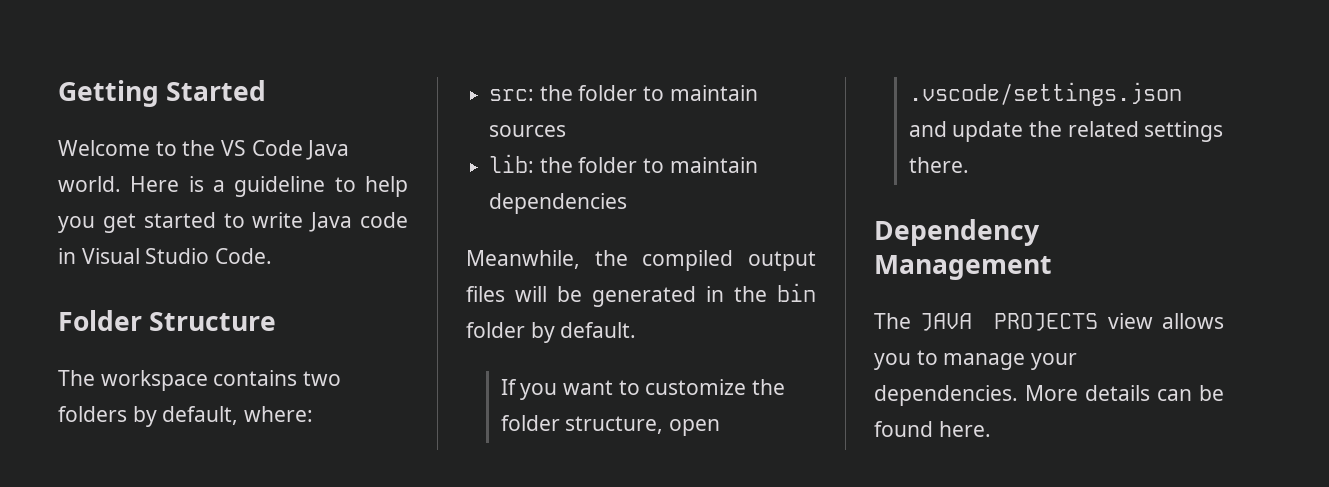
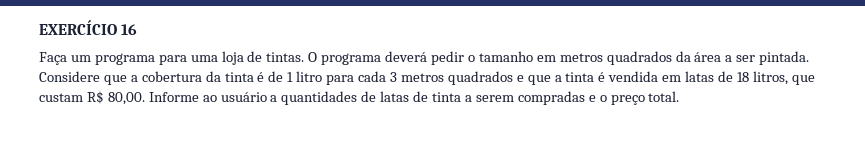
[58,80,267,107] [58,140,350,160] [58,176,408,197] [58,212,409,233] [58,248,273,264] [58,310,277,331] [58,370,342,391] [58,406,314,427] [489,85,758,101] [489,125,567,137] [489,154,758,173] [489,193,628,214] [466,250,816,271] [466,283,816,307] [466,322,637,343] [500,379,786,400] [500,415,721,436] [908,82,1182,106] [908,121,1224,142] [908,157,969,173] [874,219,1040,246] [874,255,1052,280] [874,313,1224,331] [874,350,1078,370] [874,385,1224,406] [874,421,991,437] Getting Started // Welcome to the VS Code Java world. Here is a guideline to help you get started to write Java code in Visual Studio Code. // Folder Structure // The workspace contains two folders by default, where: // src: the folder to maintain sources // lib: the folder to maintain dependencies // Meanwhile, the compiled output files will be generated in the bin folder by default. // If you want to customize the folder structure, open .vscode/settings.json and update the related settings there. // Dependency Management // The JAVA PROJECTS view allows you to manage your dependencies. More details can be found here. -> [39,20,138,35] [39,51,810,65] [39,71,815,85] [39,91,680,105] EXERCÍCIO 16 // Faça um programa para uma loja de tintas. O programa deverá pedir o tamanho em metros quadrados da área a ser pintada. Considere que a cobertura da tinta é de 1 litro para cada 3 metros quadrados e que a tinta é vendida em latas de 18 litros, que custam R$ 80,00. Informe ao usuário a quantidades de latas de tinta a serem compradas e o preço total.

